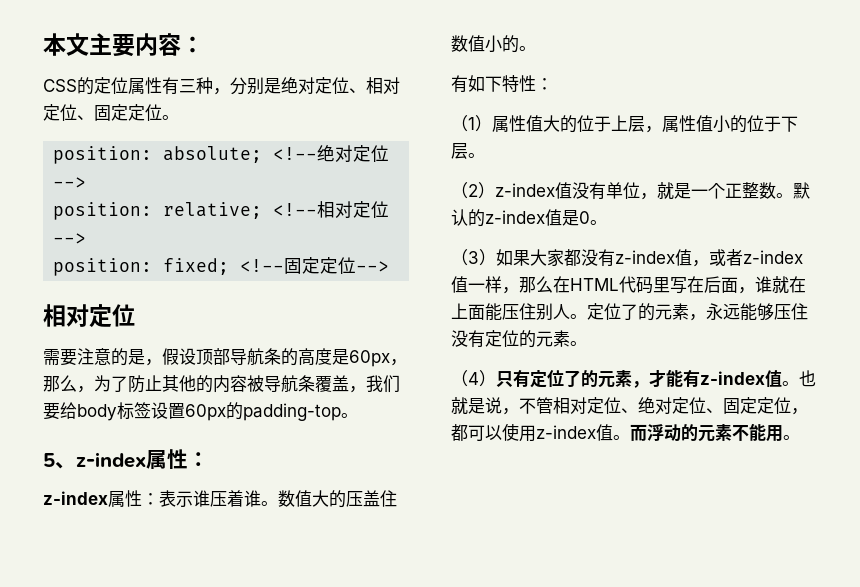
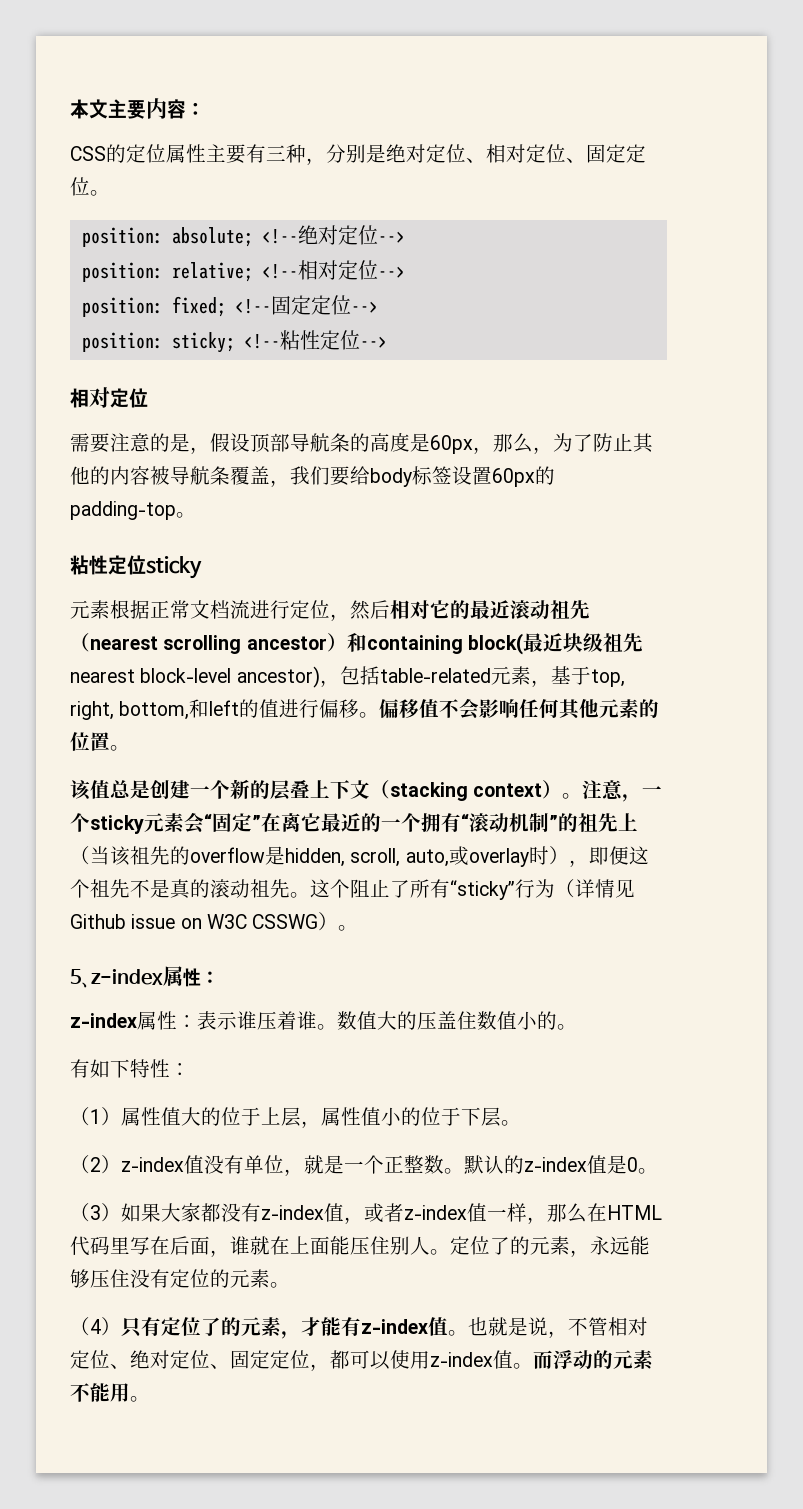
(162, 85) none -> [206,144,246,164] 主要
(390, 266) none -> [81,330,387,353] // position: sticky; <!--粘性定位-->
(358, 415) none -> [70,555,202,579] [70,600,590,621] [70,633,643,655] [70,666,625,688] [70,698,660,720] [70,732,130,751] [70,779,663,802] [70,812,638,834] [70,846,649,867] [70,879,635,900] [70,912,359,931] // 粘性定位sticky // 元素根据正常文档流进行定位，然后相对它的最近滚动祖先（nearest scrolling ancestor）和containing block(最近块级祖先nearest block-level ancestor)，包括table-related元素，基于top, right, bottom,和left的值进行偏移。偏移值不会影响任何其他元素的位置。 // 该值总是创建一个新的层叠上下文（stacking context）。注意，一个sticky元素会“固定”在离它最近的一个拥有“滚动机制”的祖先上（当该祖先的overflow是hidden, scroll, auto,或overlay时），即便这个祖先不是真的滚动祖先。这个阻止了所有“sticky”行为（详情见Github issue on W3C CSSWG）。

